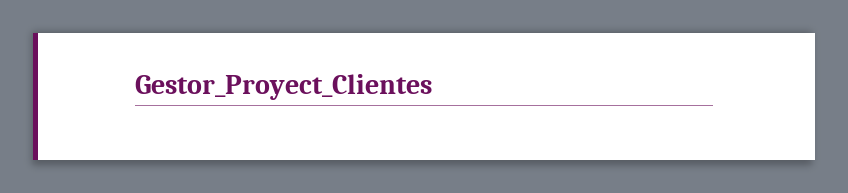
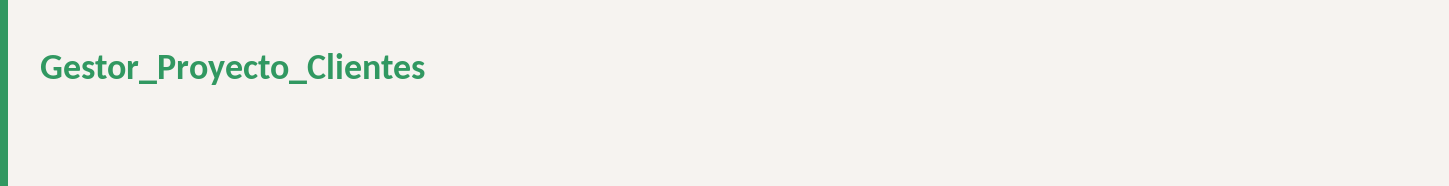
[135,74,432,100] Gestor_Proyect_Clientes -> [40,53,425,85] Gestor_Proyecto_Clientes

